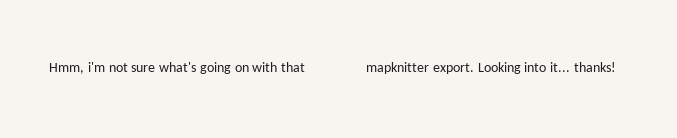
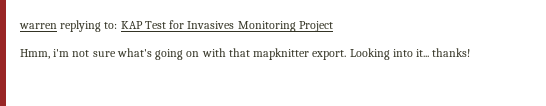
(49, 68) none -> [19,20,333,32] warren replying to: KAP Test for Invasives Monitoring Project //

